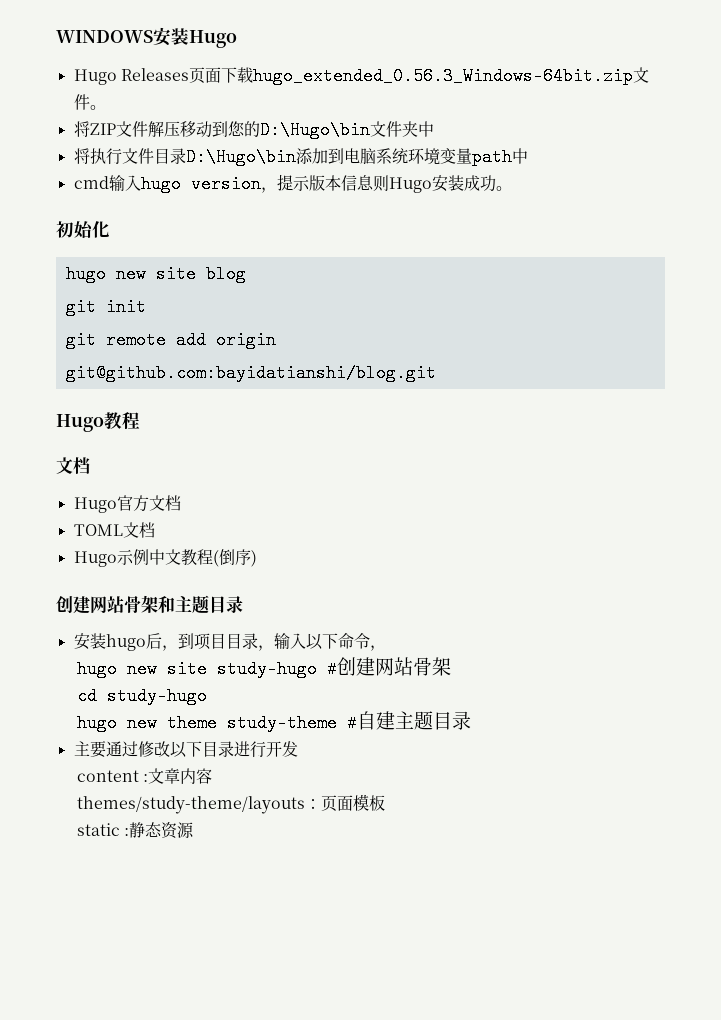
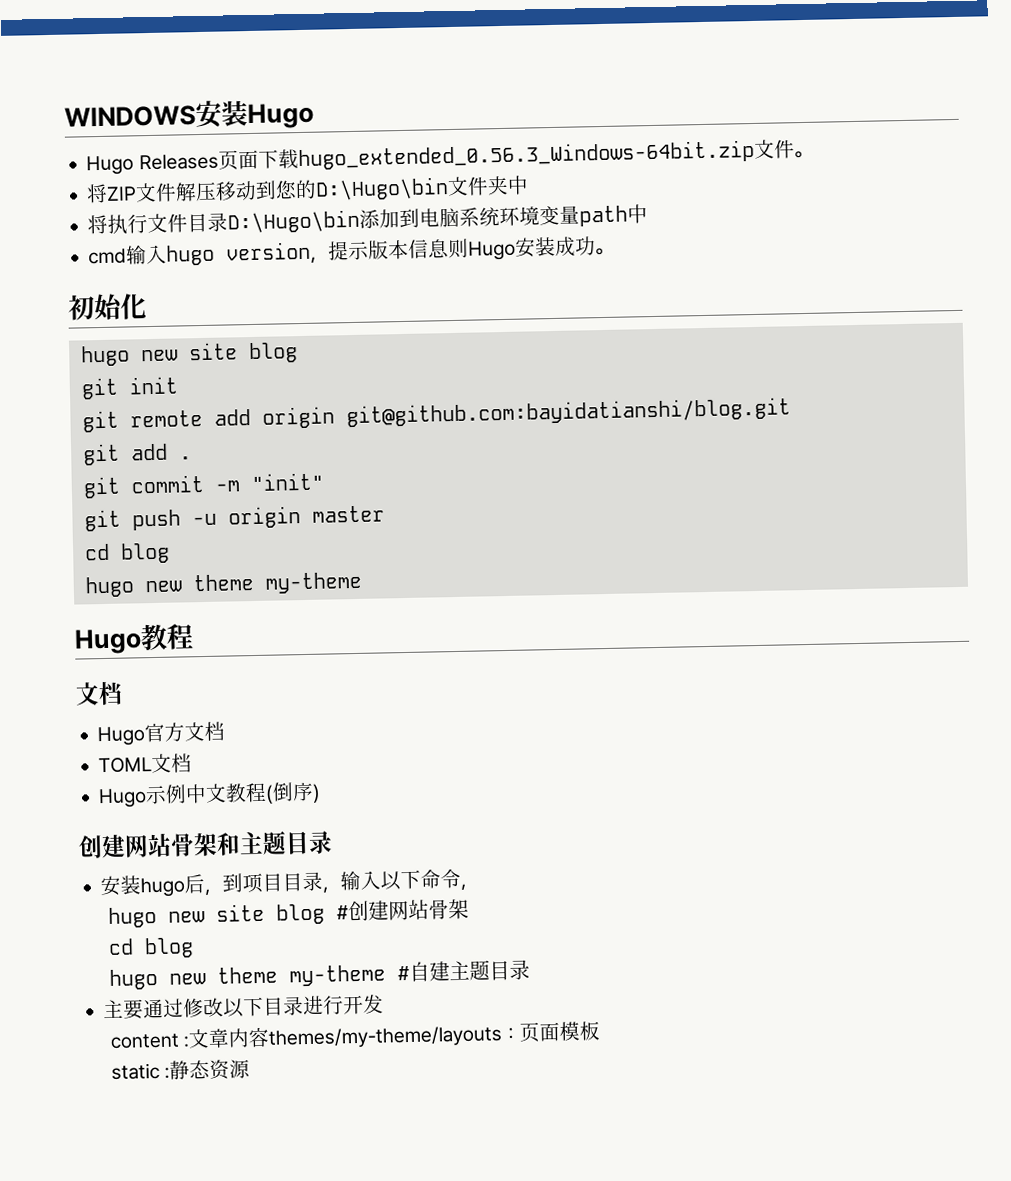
(436, 373) none -> [82,443,192,466] [82,472,324,499] [83,505,385,532] [83,542,170,564] [84,571,362,598] // git add . // git commit -m "init" // git push -u origin master // cd blog // hugo new theme my-theme
[217,660,318,678] study-hugo -> [276,903,326,925] blog
[107,687,208,705] [77,714,338,732] study-hugo // hugo new theme study-theme -> [144,937,195,959] [109,964,387,990] blog // hugo new theme my-theme
[77,796,306,814] // themes/study-theme/layouts -> [268,1025,504,1049] themes/my-theme/layouts

